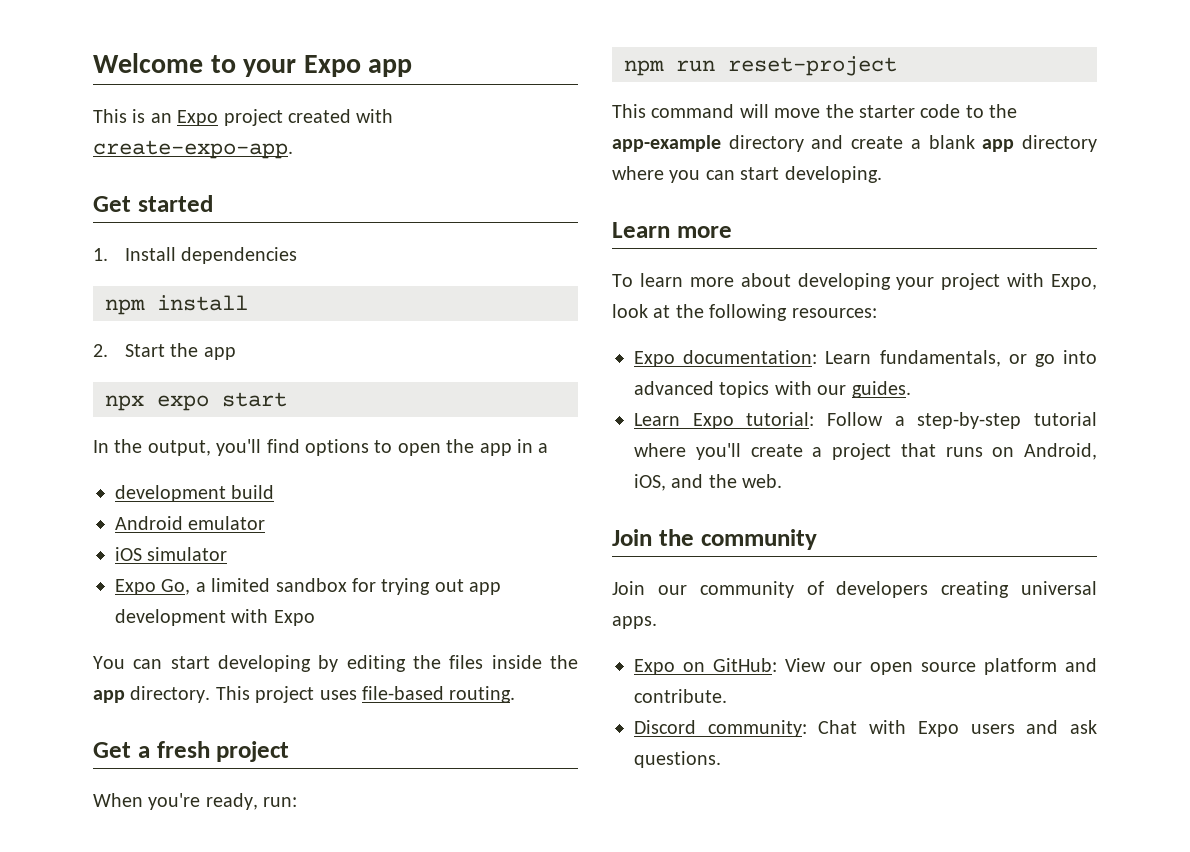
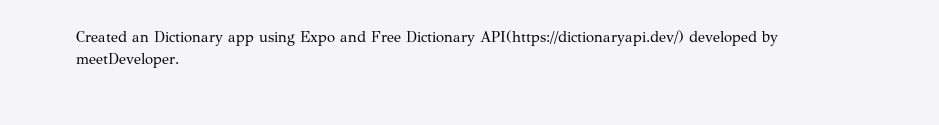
[93,53,413,77] [93,109,394,126] [93,140,293,159] [93,195,213,212] [93,247,298,264] [105,295,248,315] [93,343,236,360] [105,392,287,411] [93,439,549,456] [115,485,275,502] [115,516,266,530] [115,547,228,561] [115,578,502,595] [115,609,315,626] [93,655,578,672] [93,686,516,703] [93,741,290,762] [93,793,298,810] [624,56,897,76] [612,104,1018,118] [612,135,1097,152] [612,166,882,183] [612,222,732,238] [612,273,1097,290] [612,304,877,321] [634,350,1097,367] [634,381,911,398] [634,412,1097,429] [634,443,1097,460] [634,474,783,491] [612,529,817,550] [612,581,1097,598] [612,616,657,629] [634,658,1097,675] [634,689,727,703] [634,720,1097,737] [634,751,721,768] Welcome to your Expo app // This is an Expo project created with create-expo-app. // Get started // 1. Install dependencies // npm install // 2. Start the app // npx expo start // In the output, you'll find options to open the app in a // development build // Android emulator // iOS simulator // Expo Go, a limited sandbox for trying out app development with Expo // You can start developing by editing the files inside the app directory. This project uses file-based routing. // Get a fresh project // When you're ready, run: // npm run reset-project // This command will move the starter code to the app-example directory and create a blank app directory where you can start developing. // Learn more // To learn more about developing your project with Expo, look at the following resources: // Expo documentation: Learn fundamentals, or go into advanced topics with our guides. // Learn Expo tutorial: Follow a step-by-step tutorial where you'll create a project that runs on Android, iOS, and the web. // Join the community // Join our community of developers creating universal apps. // Expo on GitHub: View our open source platform and contribute. // Discord community: Chat with Expo users and ask questions. -> [76,30,778,46] [76,53,179,68] Created an Dictionary app using Expo and Free Dictionary API(https://dictionaryapi.dev/) developed by meetDeveloper.

